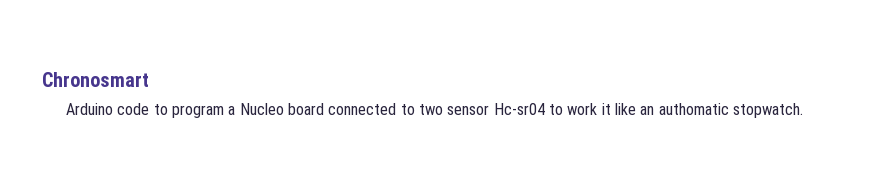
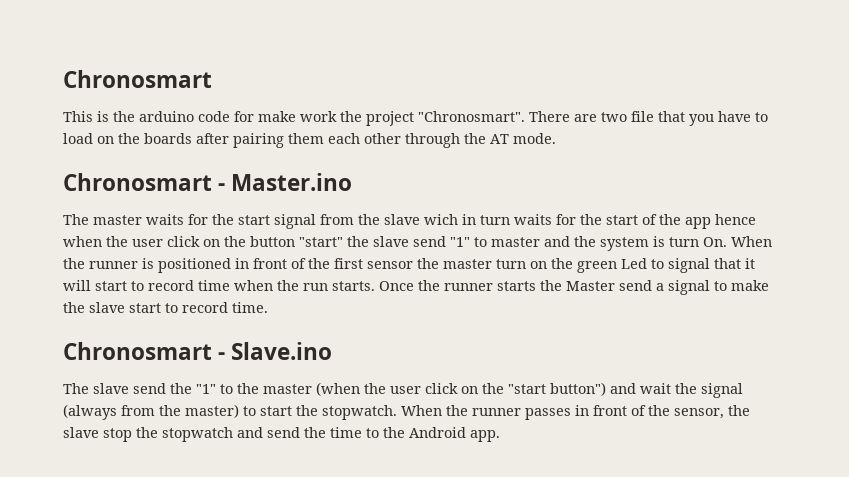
[66,103,803,118] Arduino code to program a Nucleo board connected to two sensor Hc-sr04 to work it like an authomatic stopwatch. -> [63,111,768,126] [63,133,556,148] [63,173,353,191] [63,214,756,229] [63,236,772,251] [63,258,755,273] [63,280,769,295] [63,302,268,313] [63,342,333,360] [63,382,743,398] [63,404,750,420] [63,427,500,442] This is the arduino code for make work the project "Chronosmart". There are two file that you have to load on the boards after pairing them each other through the AT mode. // Chronosmart - Master.ino // The master waits for the start signal from the slave wich in turn waits for the start of the app hence when the user click on the button "start" the slave send "1" to master and the system is turn On. When the runner is positioned in front of the first sensor the master turn on the green Led to signal that it will start to record time when the run starts. Once the runner starts the Master send a signal to make the slave start to record time. // Chronosmart - Slave.ino // The slave send the "1" to the master (when the user click on the "start button") and wait the signal (always from the master) to start the stopwatch. When the runner passes in front of the sensor, the slave stop the stopwatch and send the time to the Android app.

